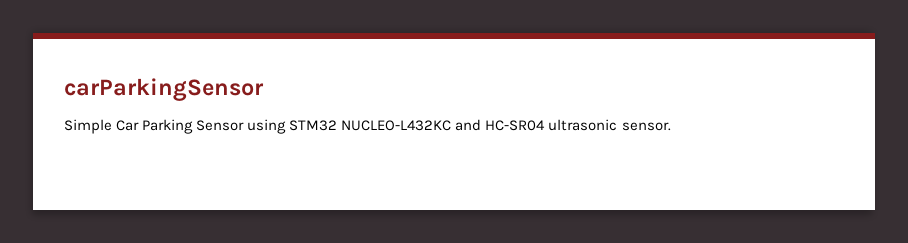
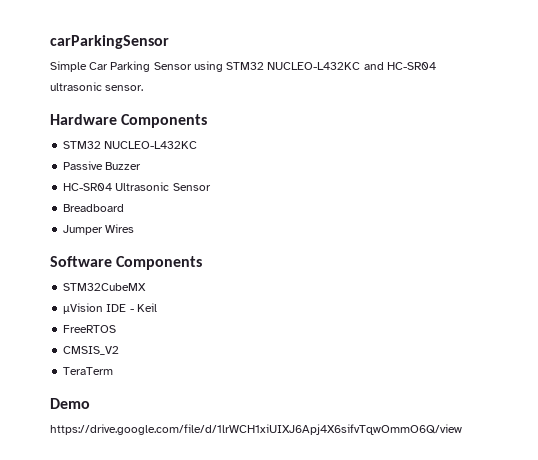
(671, 126) none -> [50,114,208,128] [63,141,198,149] [63,161,142,170] [63,182,211,191] [63,204,125,212] [63,224,135,235] [50,256,203,270] [63,283,147,291] [63,303,157,314] [63,325,117,333] [63,346,120,355] [63,367,114,375] [50,398,90,409] [50,424,462,435] // Hardware Components // STM32 NUCLEO-L432KC // Passive Buzzer // HC-SR04 Ultrasonic Sensor // Breadboard // Jumper Wires // Software Components // STM32CubeMX // µVision IDE - Keil // FreeRTOS // CMSIS_V2 // TeraTerm // Demo // https://drive.google.com/file/d/1lrWCH1xiUIXJ6Apj4X6sifvTqwOmmO6Q/view

